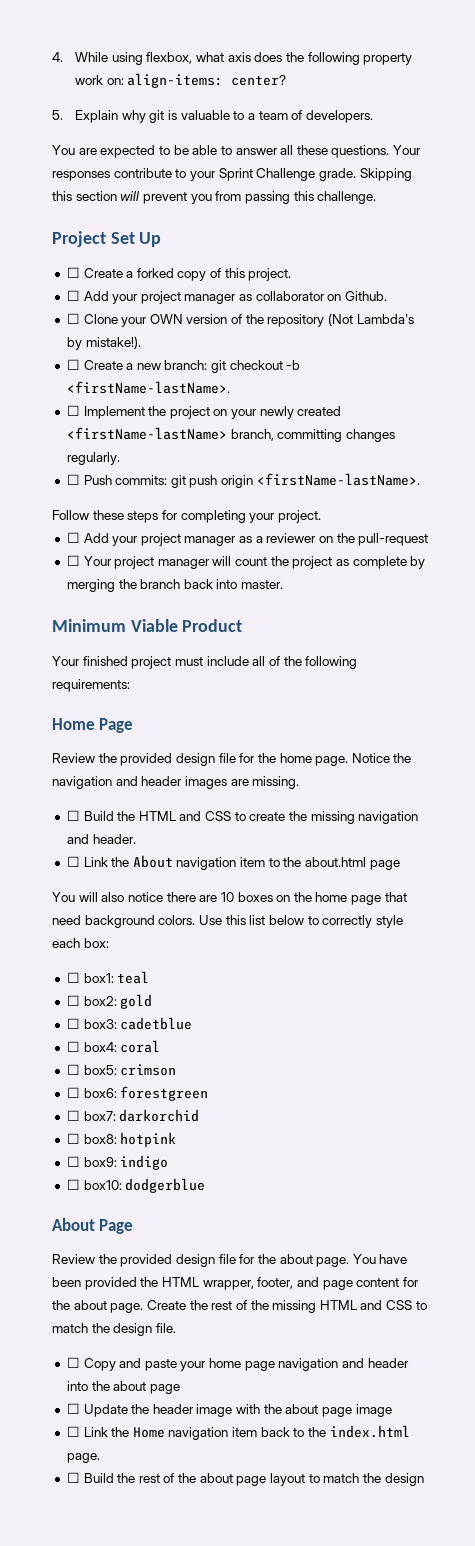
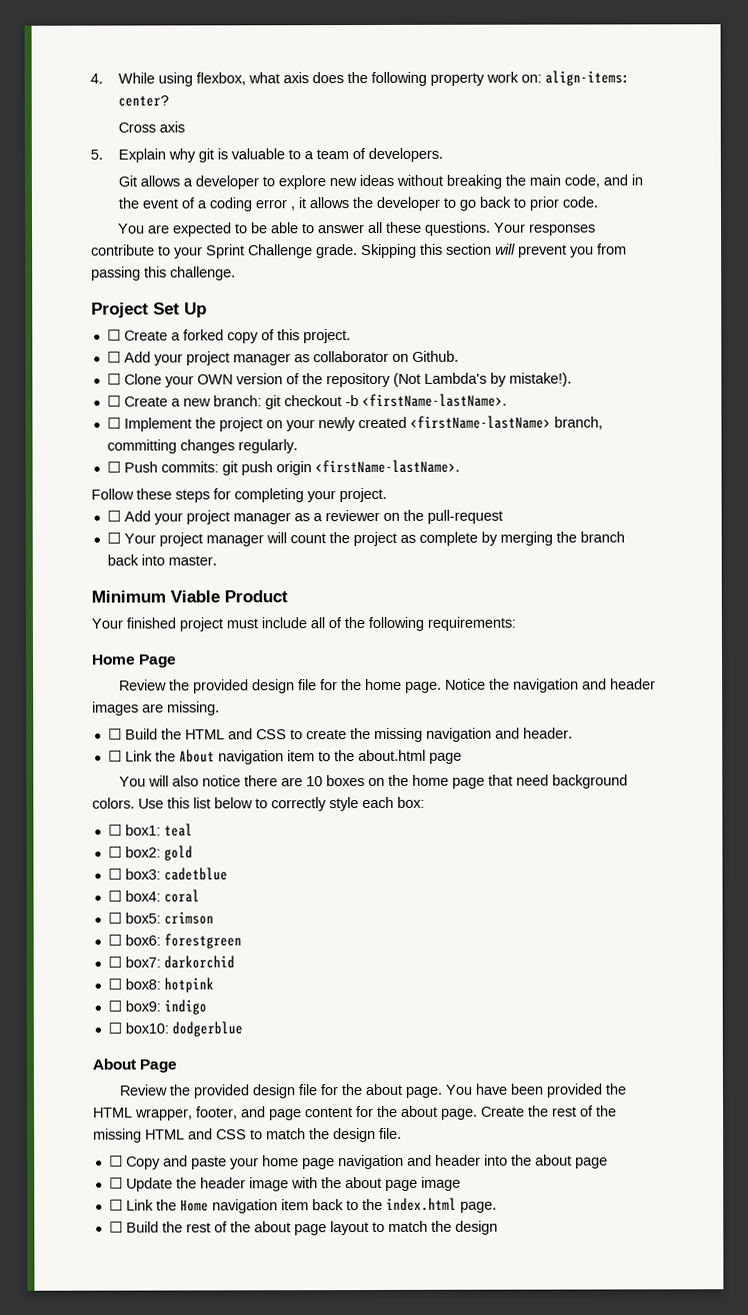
(287, 80) none -> [118,121,186,133] // Cross axis
(373, 116) none -> [118,174,644,190] [118,196,599,212] // Git allows a developer to explore new ideas without breaking the main code, and in the event of a coding error , it allows the developer to go back to prior code.

